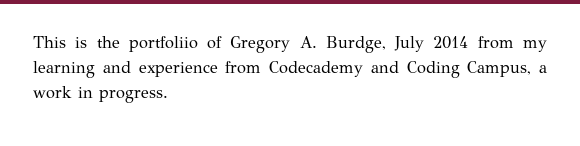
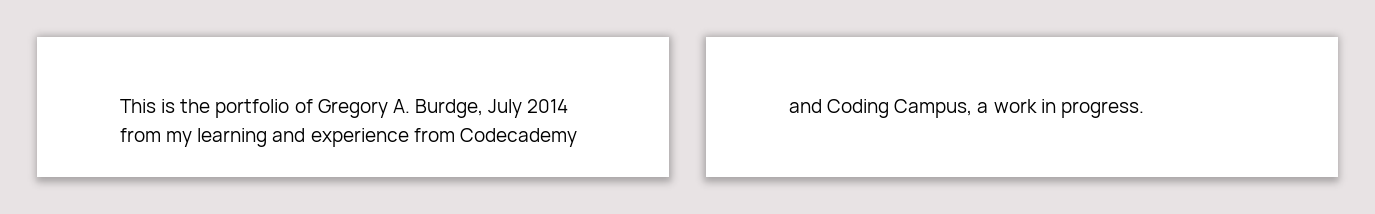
[128,36,198,52] portfoliio -> [215,99,290,118] portfolio

